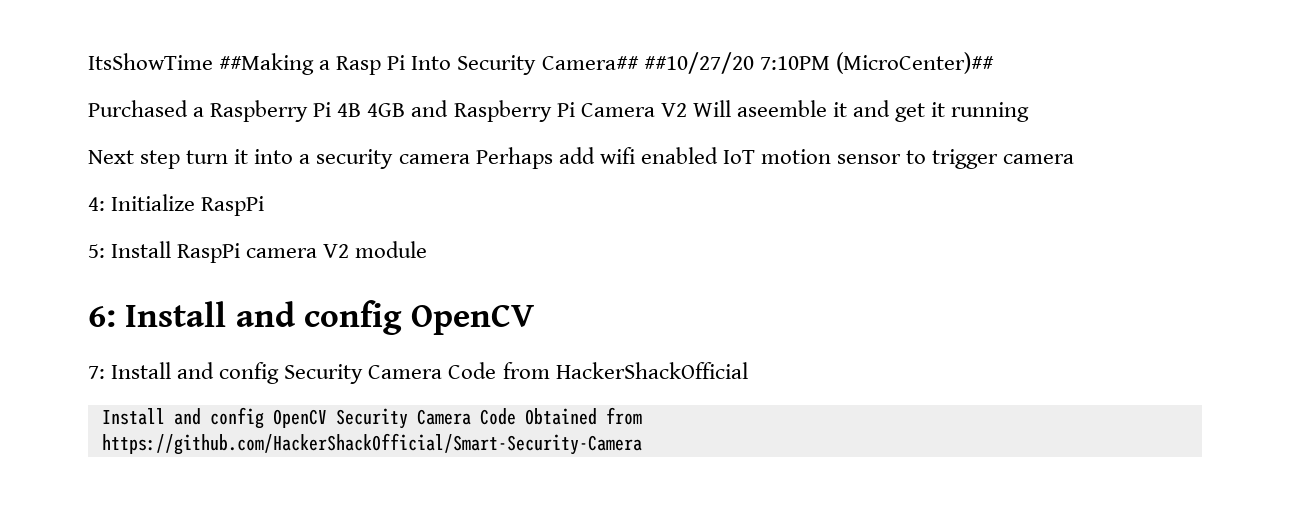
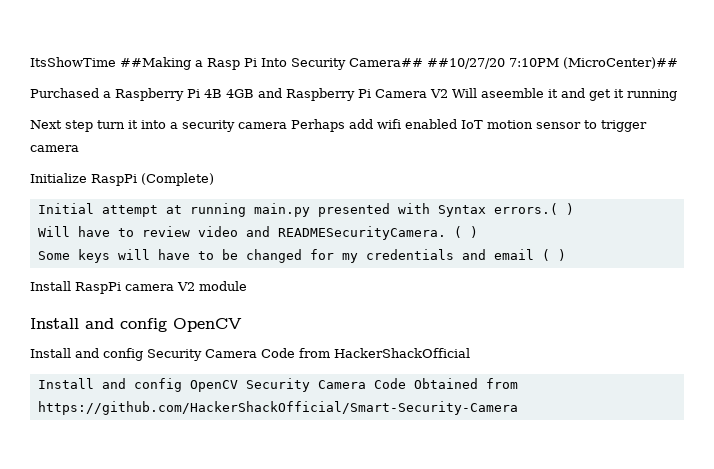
[88,197,105,211] 4: -> (79, 148) none
[88,244,105,258] // 5: -> [141,173,214,186] [37,203,574,217] [37,226,478,240] [37,249,566,263] (Complete) // Initial attempt at running main.py presented with Syntax errors.( ) // Will have to review video and READMESecurityCamera. ( ) // Some keys will have to be changed for my credentials and email ( ) //
[88,306,116,327] 6: -> (247, 286) none
[88,366,105,379] 7: -> (242, 325) none

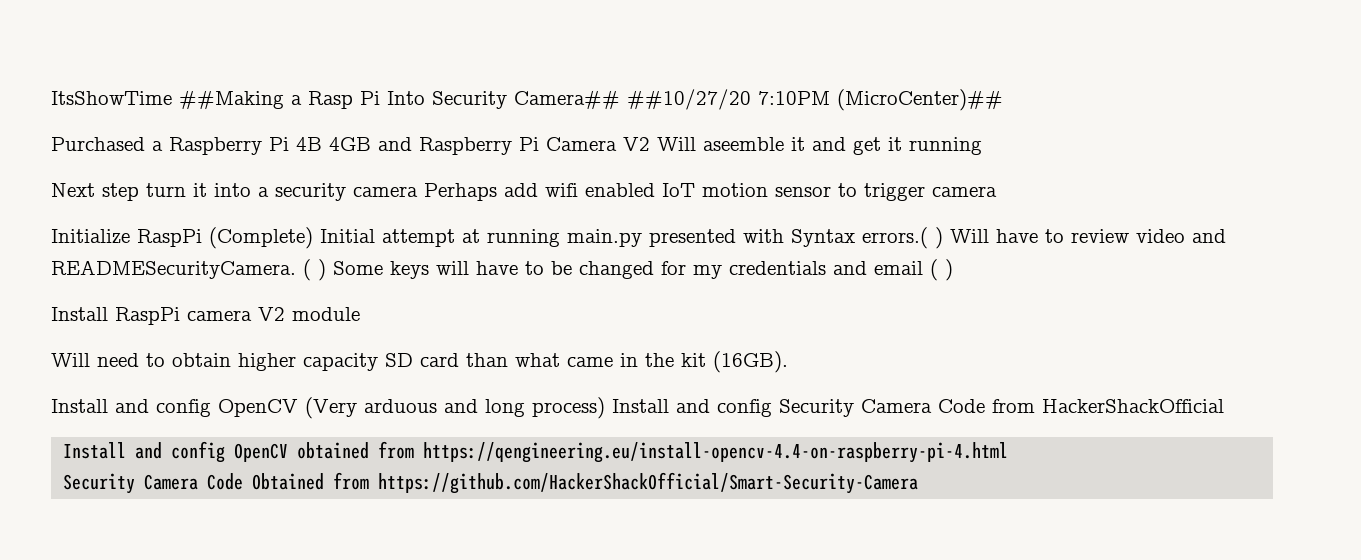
(214, 179) // -> (313, 238) none
(574, 209) // -> (943, 238) none
(478, 232) // -> (326, 270) none
[30,318,242,332] // Install and config OpenCV // -> [51,351,788,373] [51,397,605,419] // Will need to obtain higher capacity SD card than what came in the kit (16GB). // Install and config OpenCV (Very arduous and long process)
(238, 386) none -> [297,441,1009,463] obtained from https://qengineering.eu/install-opencv-4.4-on-raspberry-pi-4.html //

